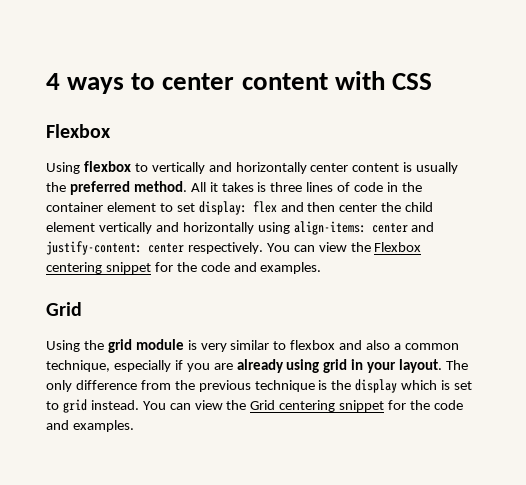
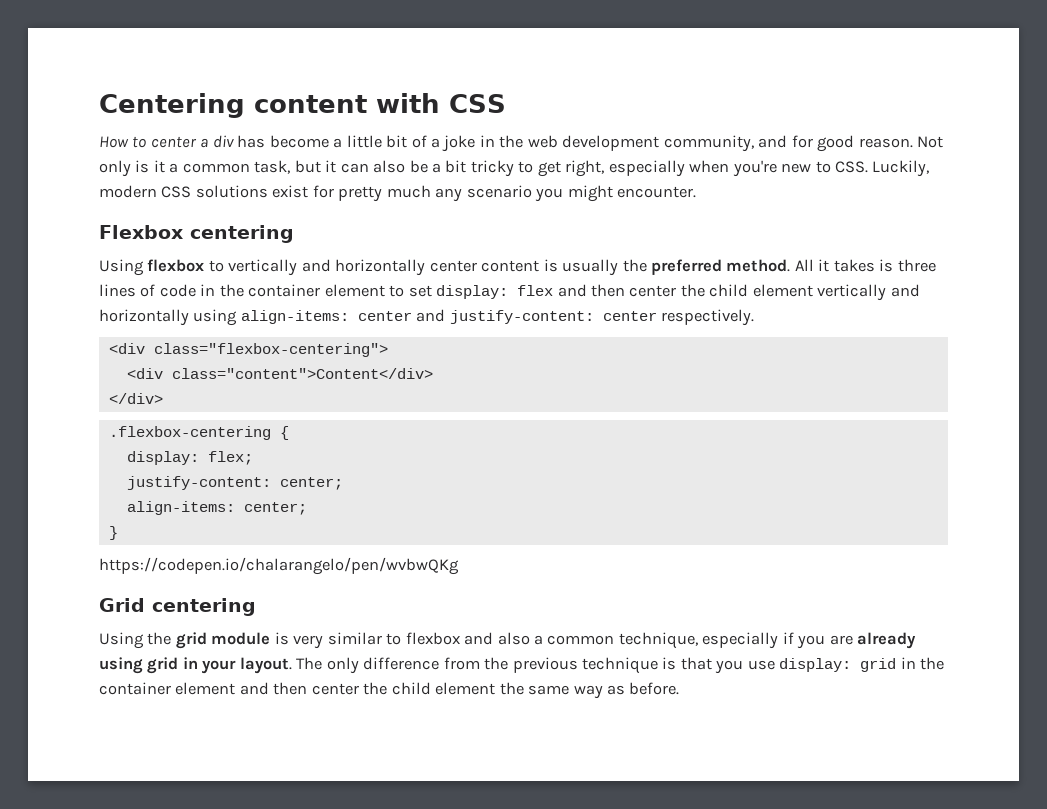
[46,73,235,94] 4 ways to center -> [99,93,245,118] Centering
[46,124,111,138] // Flexbox -> [99,135,944,152] [99,160,930,177] [99,185,697,202] [99,225,294,243] // How to center a div has become a little bit of a joke in the web development community, and for good reason. Not only is it a common task, but it can also be a bit tricky to get right, especially when you're new to CSS. Luckily, modern CSS solutions exist for pretty much any scenario you might encounter. // Flexbox centering
[266,242,422,252] [46,262,322,274] [46,302,82,316] You can view the Flexbox centering snippet for the code and examples. // Grid -> [108,343,388,357] [126,368,433,379] [108,393,163,404] [108,426,289,440] [126,451,253,465] [126,476,343,490] [126,501,307,515] [108,526,118,540] [99,557,459,575] [99,598,256,616] // <div class="flexbox-centering"> // <div class="content">Content</div> // </div> // .flexbox-centering { // display: flex; // justify-content: center; // align-items: center; // } // https://codepen.io/chalarangelo/pen/wvbwQKg // Grid centering
[331,379,473,393] [46,399,463,413] [46,420,134,432] the display which is set to grid instead. You can view the Grid centering snippet for the code and examples. -> [680,657,945,674] [99,682,680,699] that you use display: grid in the container element and then center the child element the same way as before.

